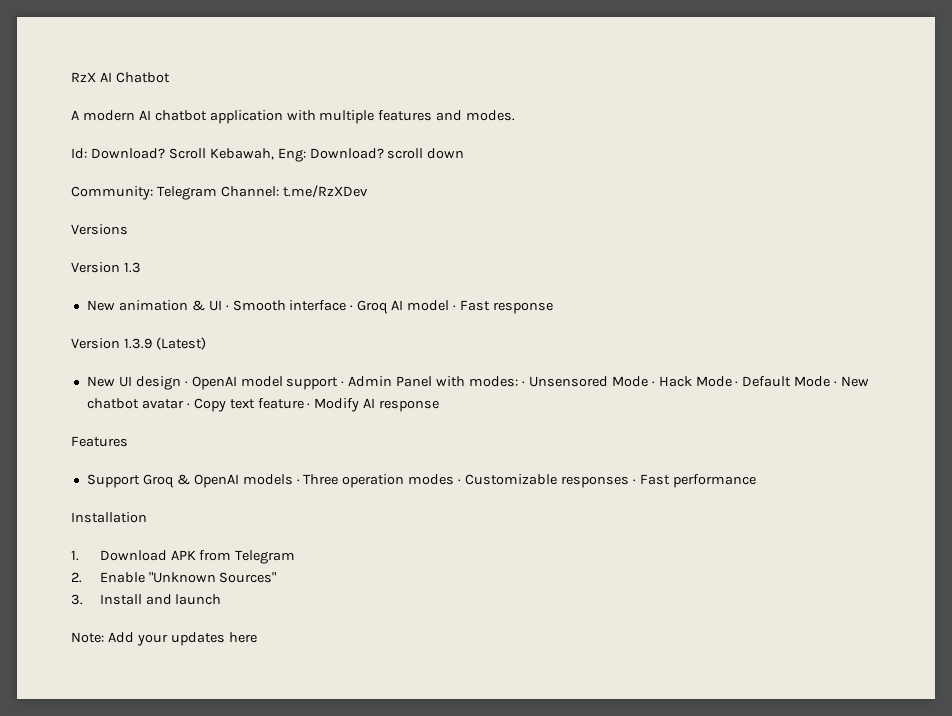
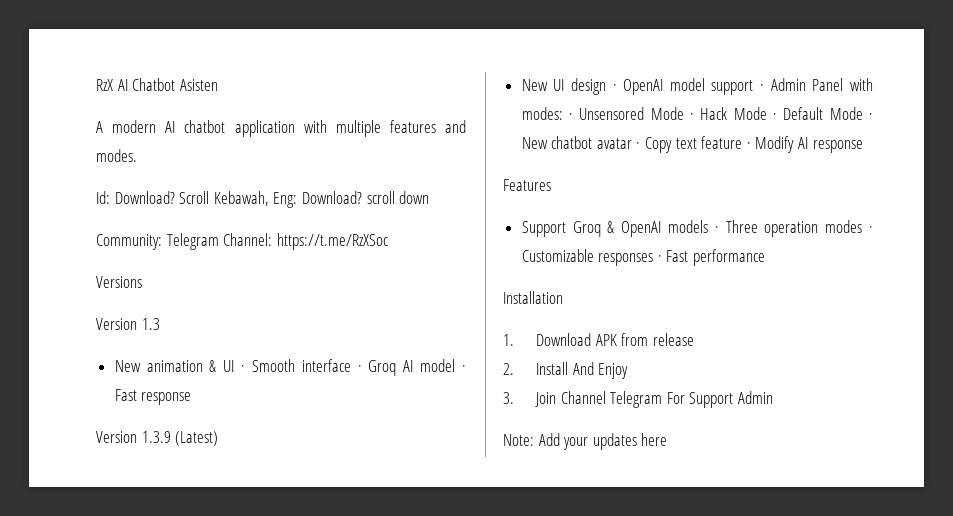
(170, 77) none -> [179,79,218,91] Asisten
[282,185,368,198] t.me/RzXDev -> [276,233,388,250] https://t.me/RzXSoc
[235,550,296,564] [71,572,277,583] [71,594,222,605] Telegram // 2. Enable "Unknown Sources" // 3. Install and launch -> [652,333,694,346] [503,362,629,379] [503,391,773,408] release // 2. Install And Enjoy // 3. Join Channel Telegram For Support Admin

